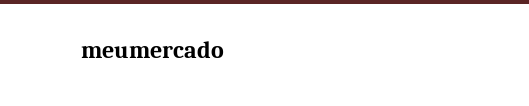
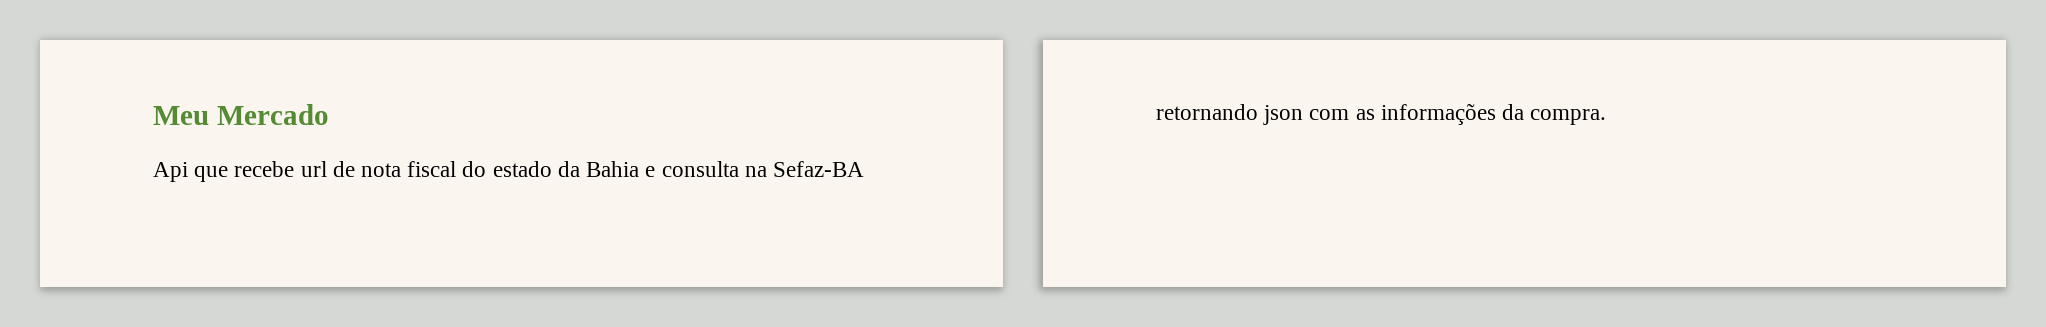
[81,41,224,58] meumercado -> [153,104,329,125] [153,161,864,182] [1156,103,1607,125] Meu Mercado // Api que recebe url de nota fiscal do estado da Bahia e consulta na Sefaz-BA retornando json com as informações da compra.

